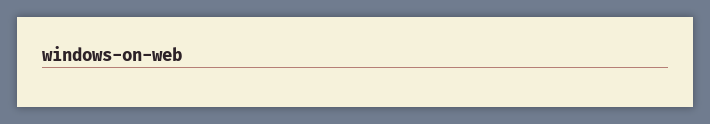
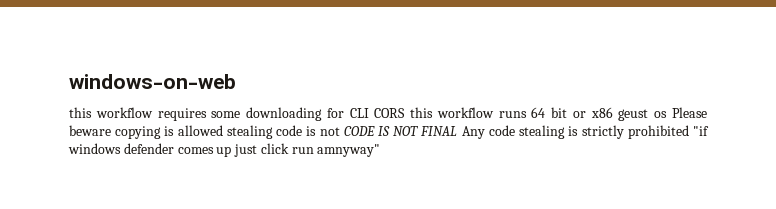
(182, 53) none -> [69,107,707,121] [69,125,709,139] [68,143,381,157] // this workflow requires some downloading for CLI CORS this workflow runs 64 bit or x86 geust os Please beware copying is allowed stealing code is not CODE IS NOT FINAL Any code stealing is strictly prohibited "if windows defender comes up just click run amnyway"

